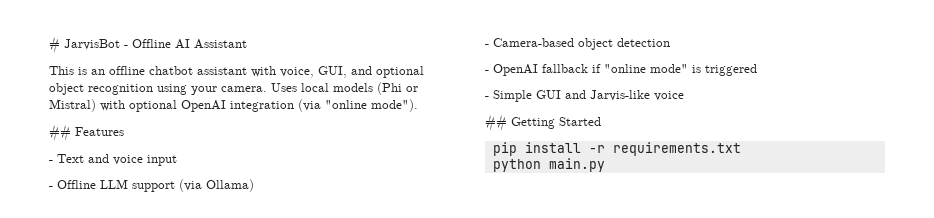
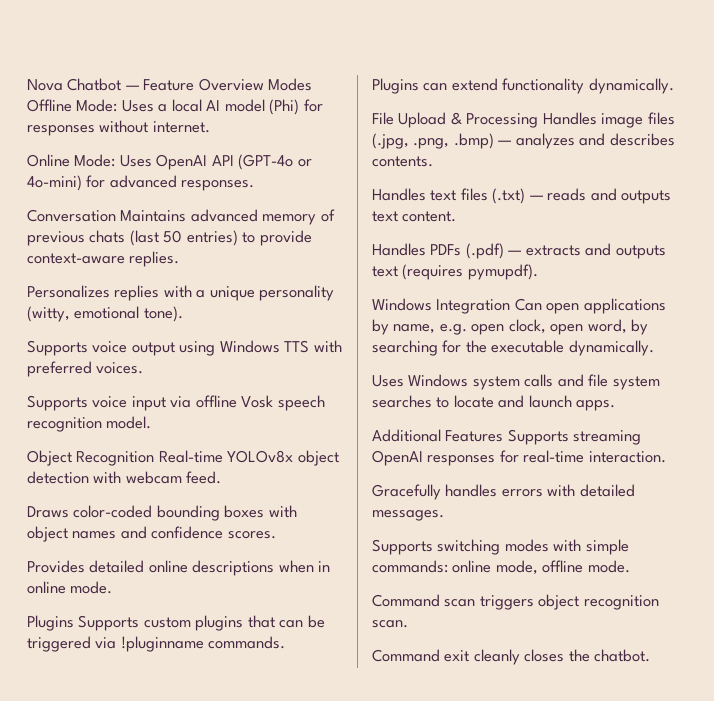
[49,36,247,53] [49,66,424,78] [49,82,418,95] [49,99,418,112] [49,124,124,141] [49,154,177,166] [49,179,254,192] [485,38,670,50] [485,64,757,76] [485,90,684,102] [485,114,601,131] [492,142,741,156] [492,158,605,172] # JarvisBot - Offline AI Assistant // This is an offline chatbot assistant with voice, GUI, and optional object recognition using your camera. Uses local models (Phi or Mistral) with optional OpenAI integration (via "online mode"). // ## Features // - Text and voice input // - Offline LLM support (via Ollama) // - Camera-based object detection // - OpenAI fallback if "online mode" is triggered // - Simple GUI and Jarvis-like voice // ## Getting Started // pip install -r requirements.txt // python main.py -> [27,78,313,91] [27,99,323,115] [27,120,210,136] [27,154,312,170] [27,175,255,191] [27,209,335,225] [27,230,312,246] [27,251,180,267] [27,285,335,301] [27,306,183,322] [27,340,342,356] [27,361,144,377] [27,395,325,411] [27,416,152,432] [27,450,339,466] [27,471,222,484] [27,505,297,521] [27,526,276,542] [27,560,331,576] [27,581,113,594] [27,615,325,631] [27,636,286,652] [372,78,674,94] [372,112,675,128] [372,133,675,149] [372,156,433,167] [372,188,672,204] [372,211,457,222] [372,243,666,259] [372,264,538,280] [372,298,666,314] [372,319,649,335] [372,340,654,356] [372,374,660,390] [372,395,616,411] [372,429,642,445] [372,450,666,466] [372,484,635,500] [372,510,444,521] [372,539,629,555] [372,560,630,575] [372,594,659,610] [372,620,408,628] [372,649,651,665] Nova Chatbot — Feature Overview Modes Offline Mode: Uses a local AI model (Phi) for responses without internet. // Online Mode: Uses OpenAI API (GPT-4o or 4o-mini) for advanced responses. // Conversation Maintains advanced memory of previous chats (last 50 entries) to provide context-aware replies. // Personalizes replies with a unique personality (witty, emotional tone). // Supports voice output using Windows TTS with preferred voices. // Supports voice input via offline Vosk speech recognition model. // Object Recognition Real-time YOLOv8x object detection with webcam feed. // Draws color-coded bounding boxes with object names and confidence scores. // Provides detailed online descriptions when in online mode. // Plugins Supports custom plugins that can be triggered via !pluginname commands. // Plugins can extend functionality dynamically. // File Upload & Processing Handles image files (.jpg, .png, .bmp) — analyzes and describes contents. // Handles text files (.txt) — reads and outputs text content. // Handles PDFs (.pdf) — extracts and outputs text (requires pymupdf). // Windows Integration Can open applications by name, e.g. open clock, open word, by searching for the executable dynamically. // Uses Windows system calls and file system searches to locate and launch apps. // Additional Features Supports streaming OpenAI responses for real-time interaction. // Gracefully handles errors with detailed messages. // Supports switching modes with simple commands: online mode, offline mode. // Command scan triggers object recognition scan. // Command exit cleanly closes the chatbot.

